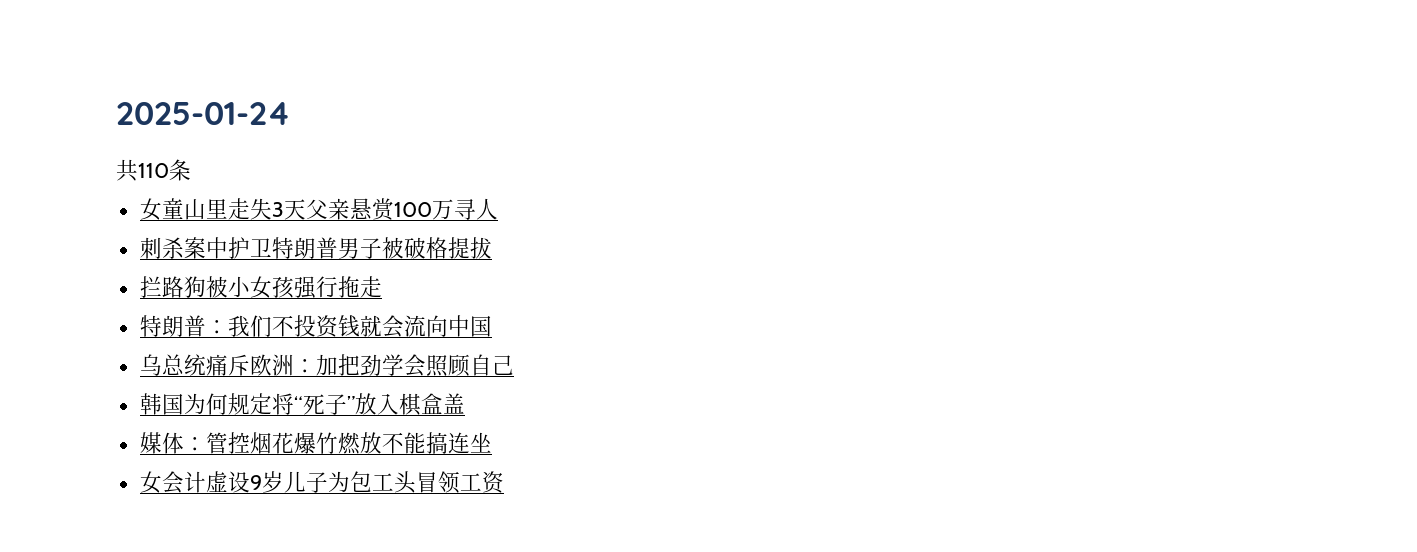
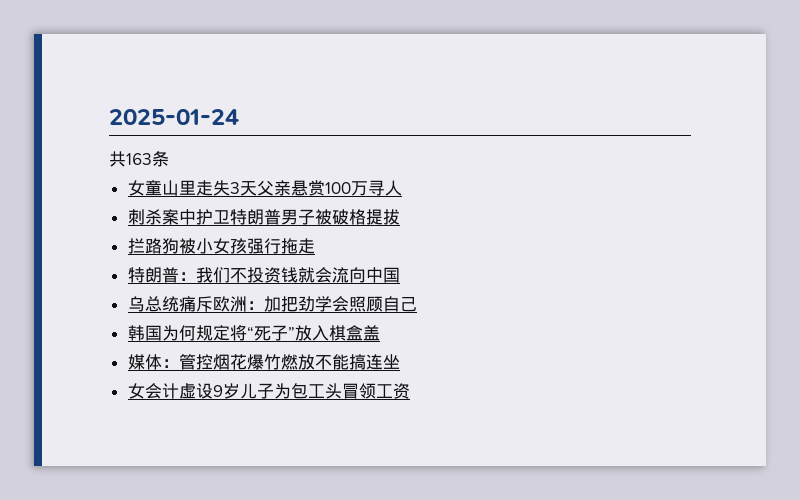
[138,163,169,178] 110 -> [126,153,152,165] 163

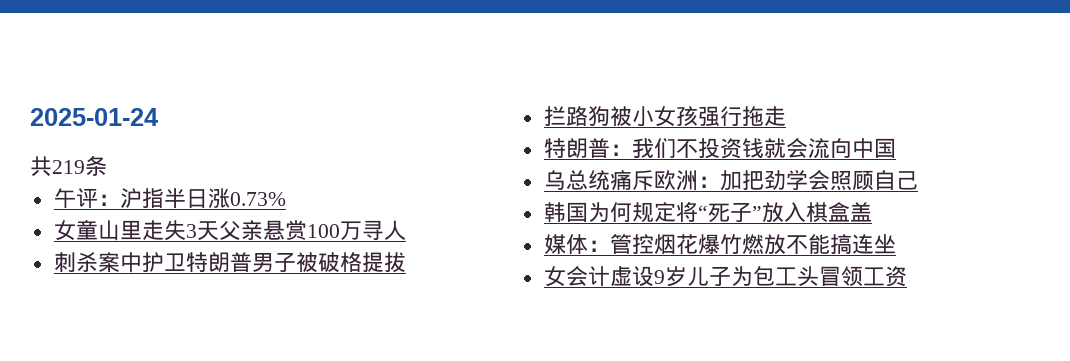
[126,153,152,165] 163 -> [52,160,85,174] 219
(169, 159) none -> [53,188,286,209] // 午评：沪指半日涨0.73%

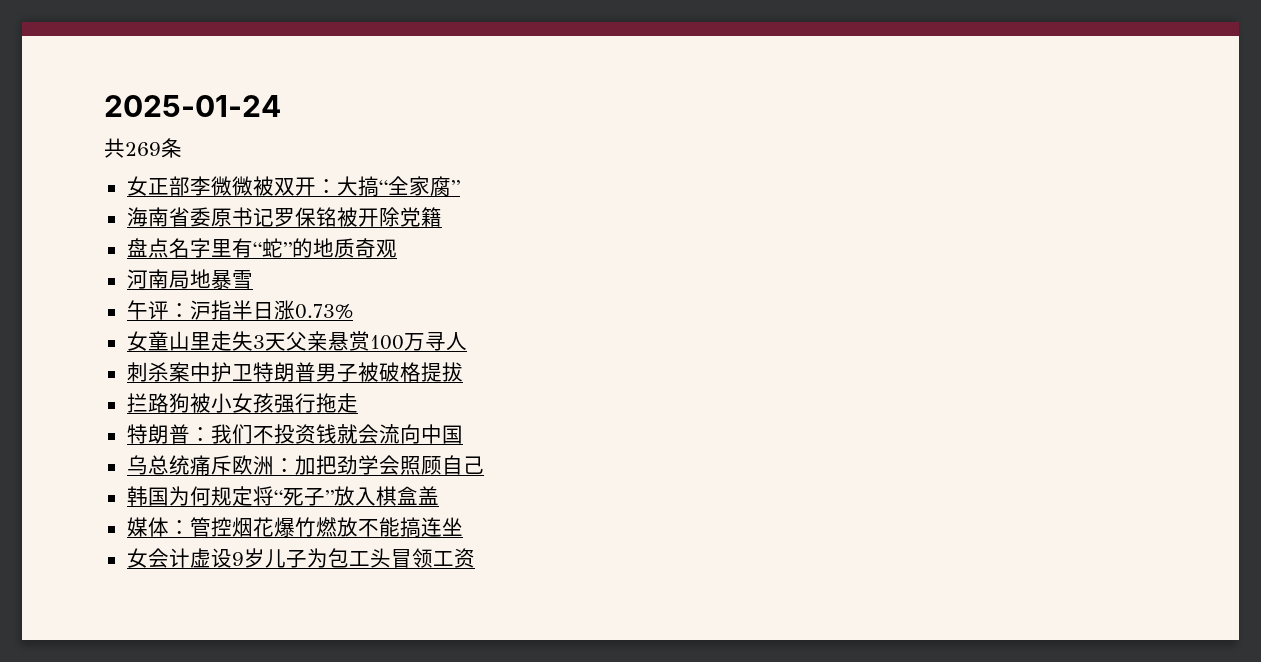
[52,160,85,174] 219 -> [125,142,161,156] 269
(107, 166) none -> [126,176,460,197] [126,207,442,227] [126,238,397,258] [126,269,253,289] // 女正部李微微被双开：大搞“全家腐” // 海南省委原书记罗保铭被开除党籍 // 盘点名字里有“蛇”的地质奇观 // 河南局地暴雪

